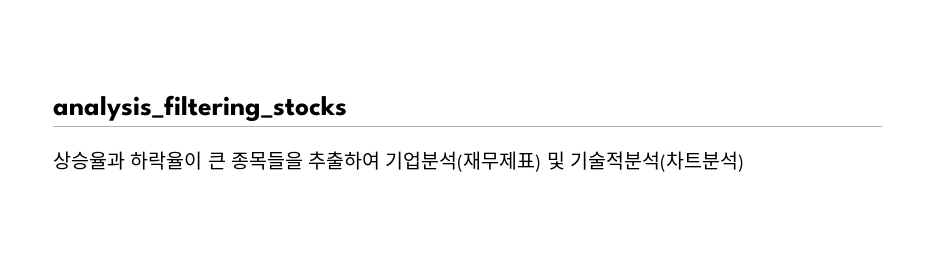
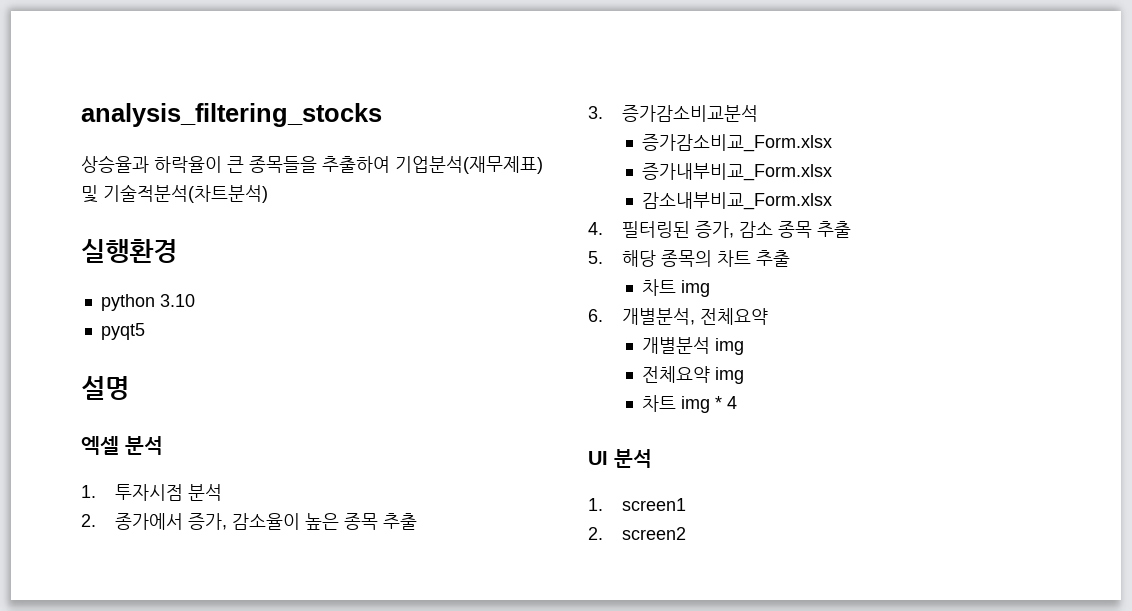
(744, 161) none -> [81,239,177,263] [100,294,195,311] [100,323,145,340] [81,376,129,400] [81,436,163,455] [81,484,223,501] [81,513,418,530] [588,105,759,122] [642,134,833,152] [642,163,833,181] [642,192,833,210] [588,221,852,238] [588,250,791,267] [642,279,711,297] [588,308,769,325] [642,337,745,355] [642,366,745,384] [642,395,738,413] [588,449,652,468] [588,498,687,511] [588,527,687,540] // 실행환경 // python 3.10 // pyqt5 // 설명 // 엑셀 분석 // 1. 투자시점 분석 // 2. 종가에서 증가, 감소율이 높은 종목 추출 // 3. 증가감소비교분석 // 증가감소비교_Form.xlsx // 증가내부비교_Form.xlsx // 감소내부비교_Form.xlsx // 4. 필터링된 증가, 감소 종목 추출 // 5. 해당 종목의 차트 추출 // 차트 img // 6. 개별분석, 전체요약 // 개별분석 img // 전체요약 img // 차트 img * 4 // UI 분석 // 1. screen1 // 2. screen2

